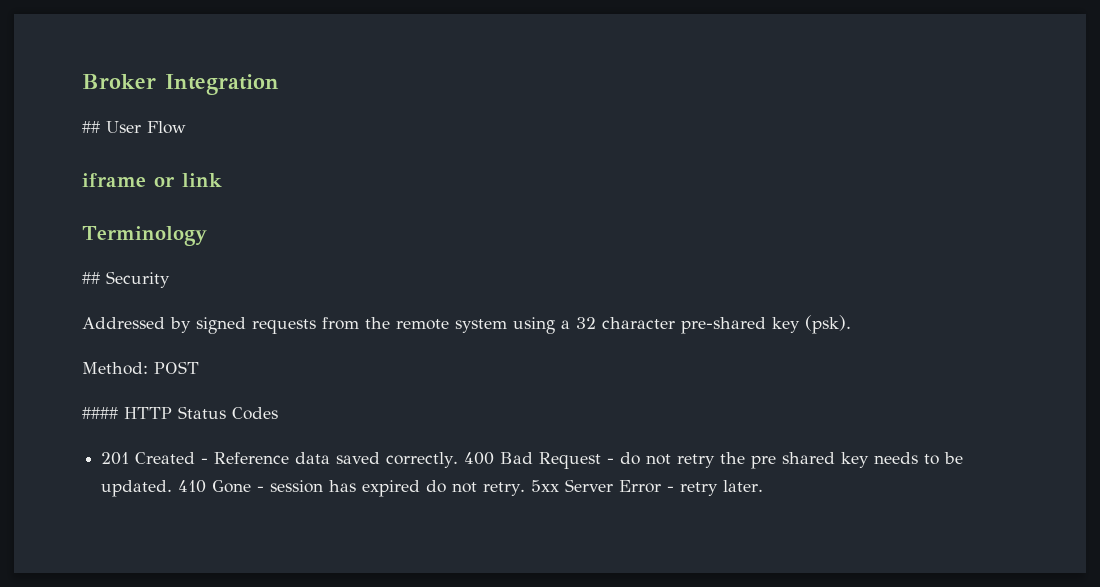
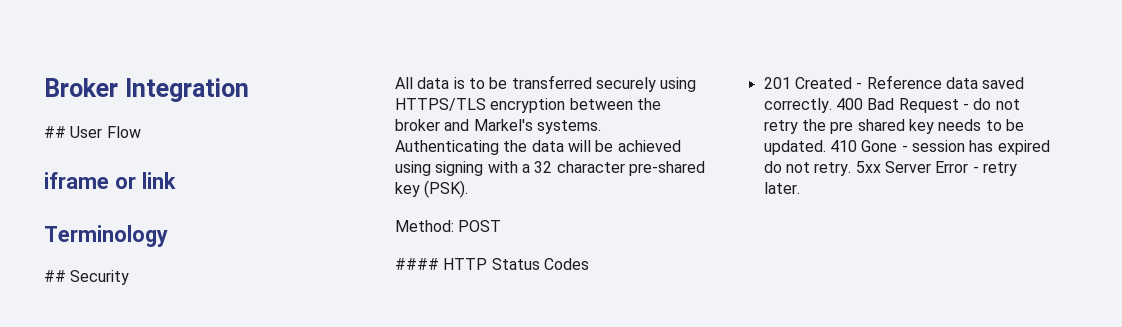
[82,317,555,334] Addressed by signed requests from the remote system using -> [395,75,697,92] [395,98,661,113] [395,119,601,134] [395,140,681,155] [395,161,518,176] All data is to be transferred securely using HTTPS/TLS encryption between the broker and Markel's systems. Authenticating the data will be achieved using signing with
[805,315,851,334] (psk). -> [424,180,469,198] (PSK).

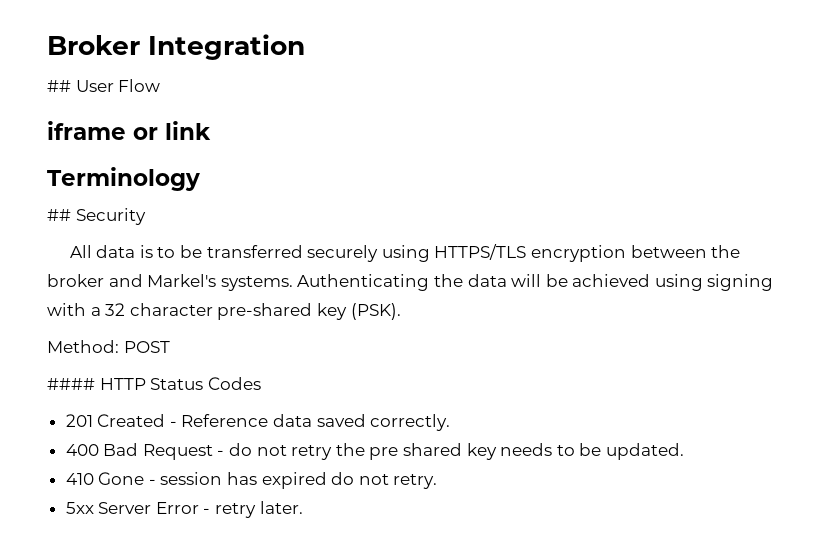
(832, 105) none -> (451, 422) //
(826, 147) none -> (684, 451) //
(852, 169) none -> (438, 481) //

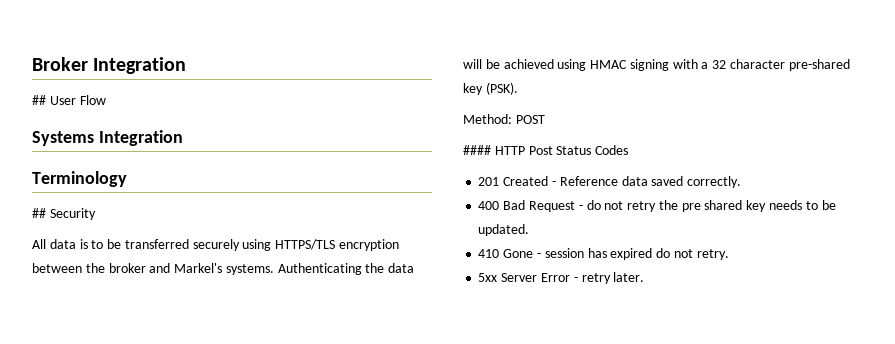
[47,121,211,140] iframe or link -> [32,130,183,146] Systems Integration
(703, 282) none -> [590,60,628,69] HMAC
(146, 384) none -> [528,146,553,155] Post

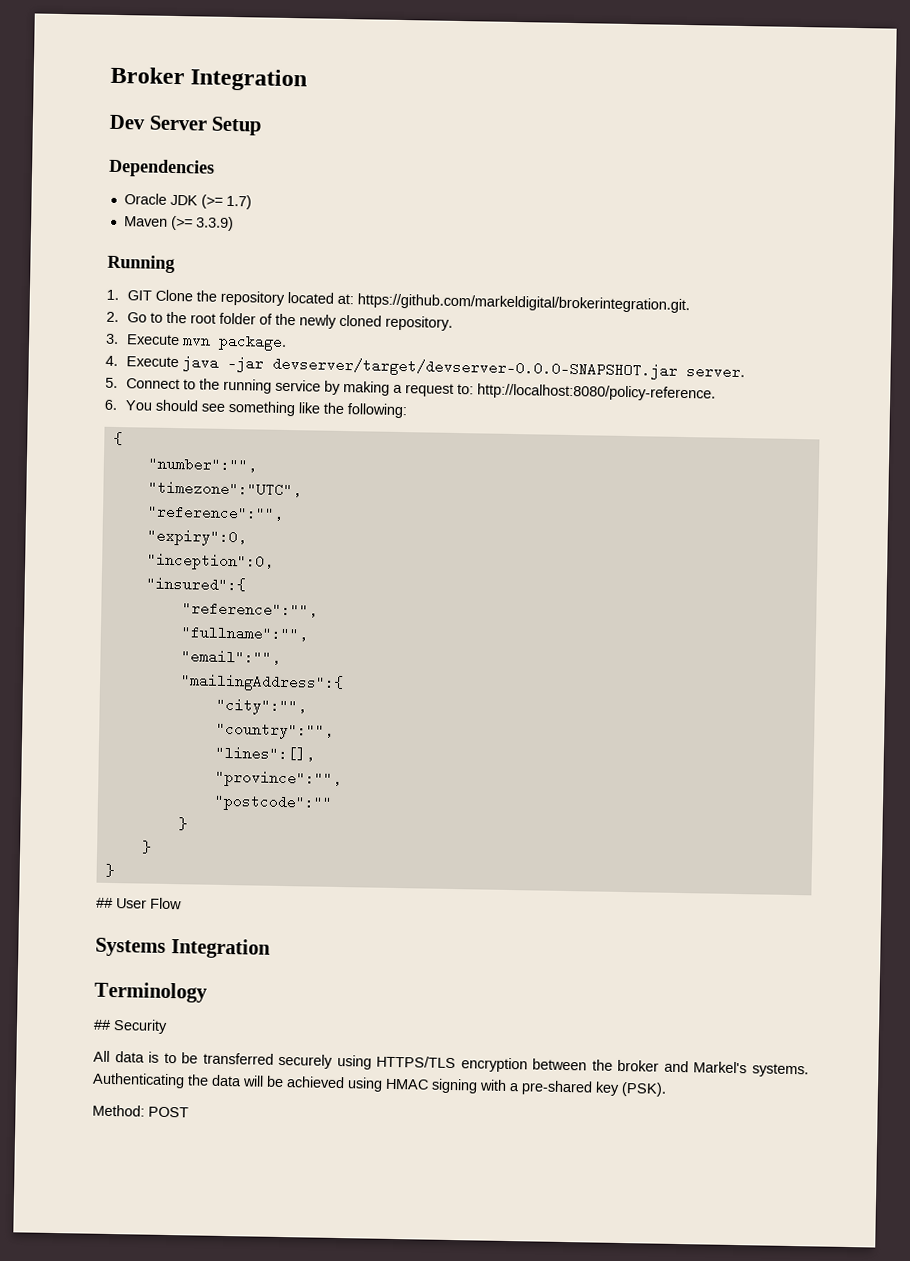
(187, 65) none -> [109,114,263,136] [108,158,215,178] [123,193,252,210] [123,215,234,232] [107,254,175,273] [106,289,690,314] [106,311,453,331] [105,333,287,351] [105,355,745,380] [105,377,716,402] [104,399,407,419] [112,431,123,446] [147,456,258,473] [147,480,302,498] [146,504,284,521] [146,528,247,547] [146,552,274,571] [145,576,246,593] [181,601,318,618] [180,625,309,642] [180,649,281,665] [179,673,344,693] [215,697,307,716] [215,721,334,740] [214,745,315,762] [214,769,342,789] [213,793,333,812] [177,817,188,831] [141,840,152,854] [104,863,115,878] // Dev Server Setup // Dependencies // Oracle JDK (>= 1.7) // Maven (>= 3.3.9) // Running // 1. GIT Clone the repository located at: https://github.com/markeldigital/brokerintegration.git. // 2. Go to the root folder of the newly cloned repository. // 3. Execute mvn package. // 4. Execute java -jar devserver/target/devserver-0.0.0-SNAPSHOT.jar server. // 5. Connect to the running service by making a request to: http://localhost:8080/policy-reference. // 6. You should see something like the following: // { // "number":"", // "timezone":"UTC", // "reference":"", // "expiry":0, // "inception":0, // "insured":{ // "reference":"", // "fullname":"", // "email":"", // "mailingAddress":{ // "city":"", // "country":"", // "lines":[], // "province":"", // "postcode":"" // } // } // }
[712,59,786,69] 32 character -> (520, 1087) none
[463,145,629,155] [478,176,742,188] [478,200,836,212] [478,224,530,236] [478,248,729,260] [478,272,645,284] // #### HTTP Post Status Codes // 201 Created - Reference data saved correctly. // 400 Bad Request - do not retry the pre shared key needs to be updated. // 410 Gone - session has expired do not retry. // 5xx Server Error - retry later. -> (189, 1112) none

